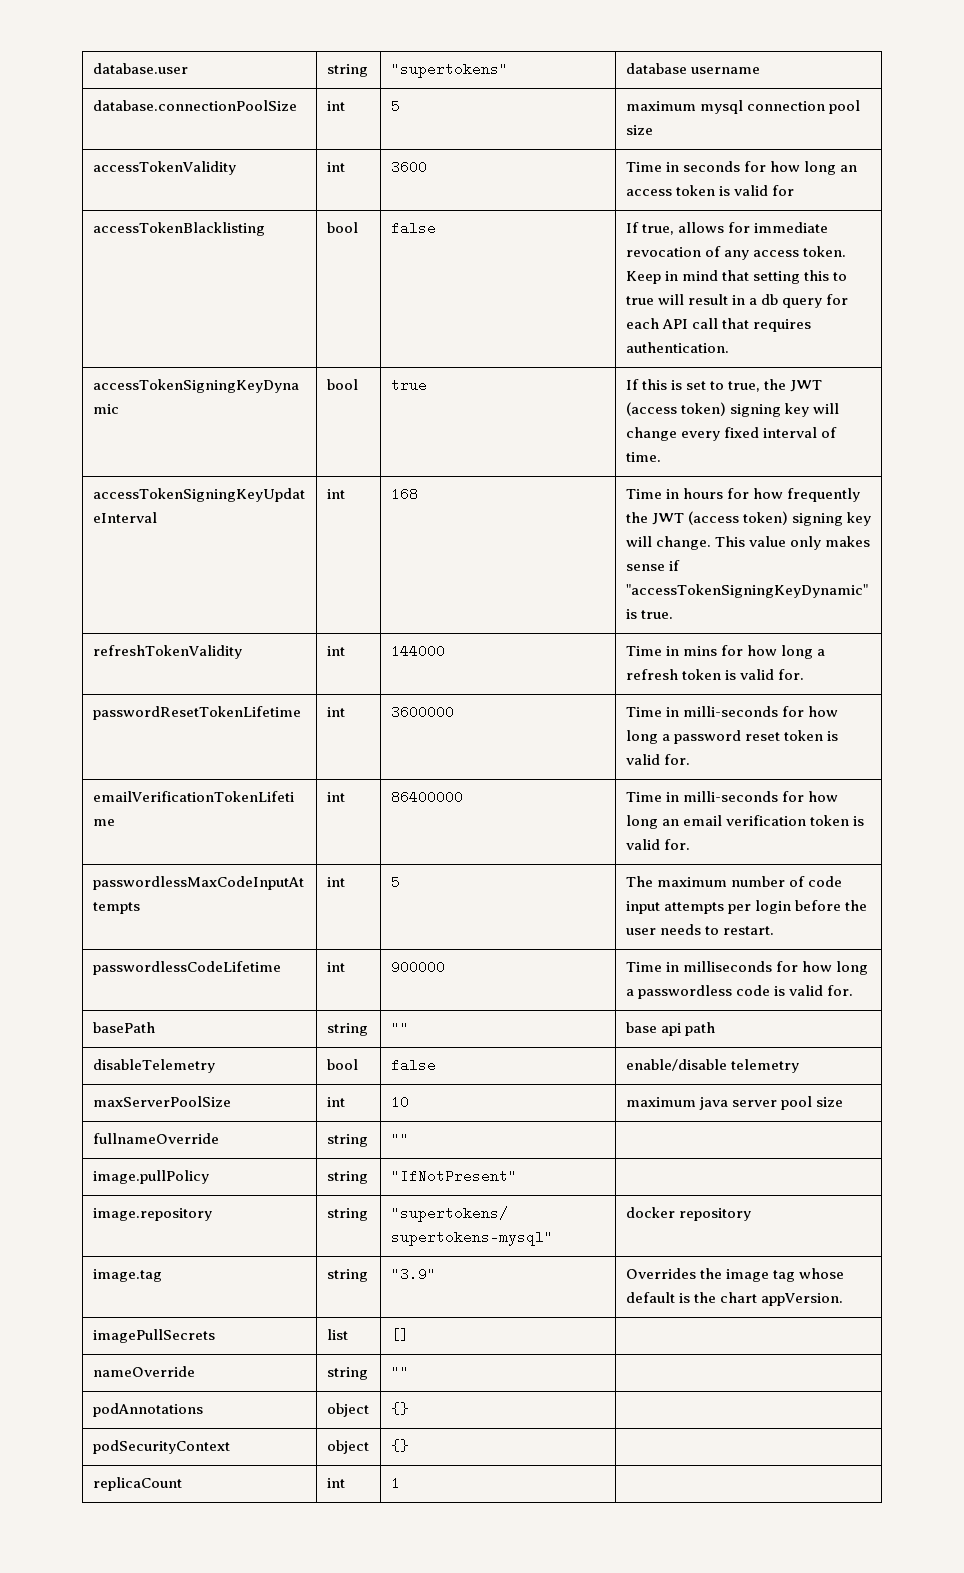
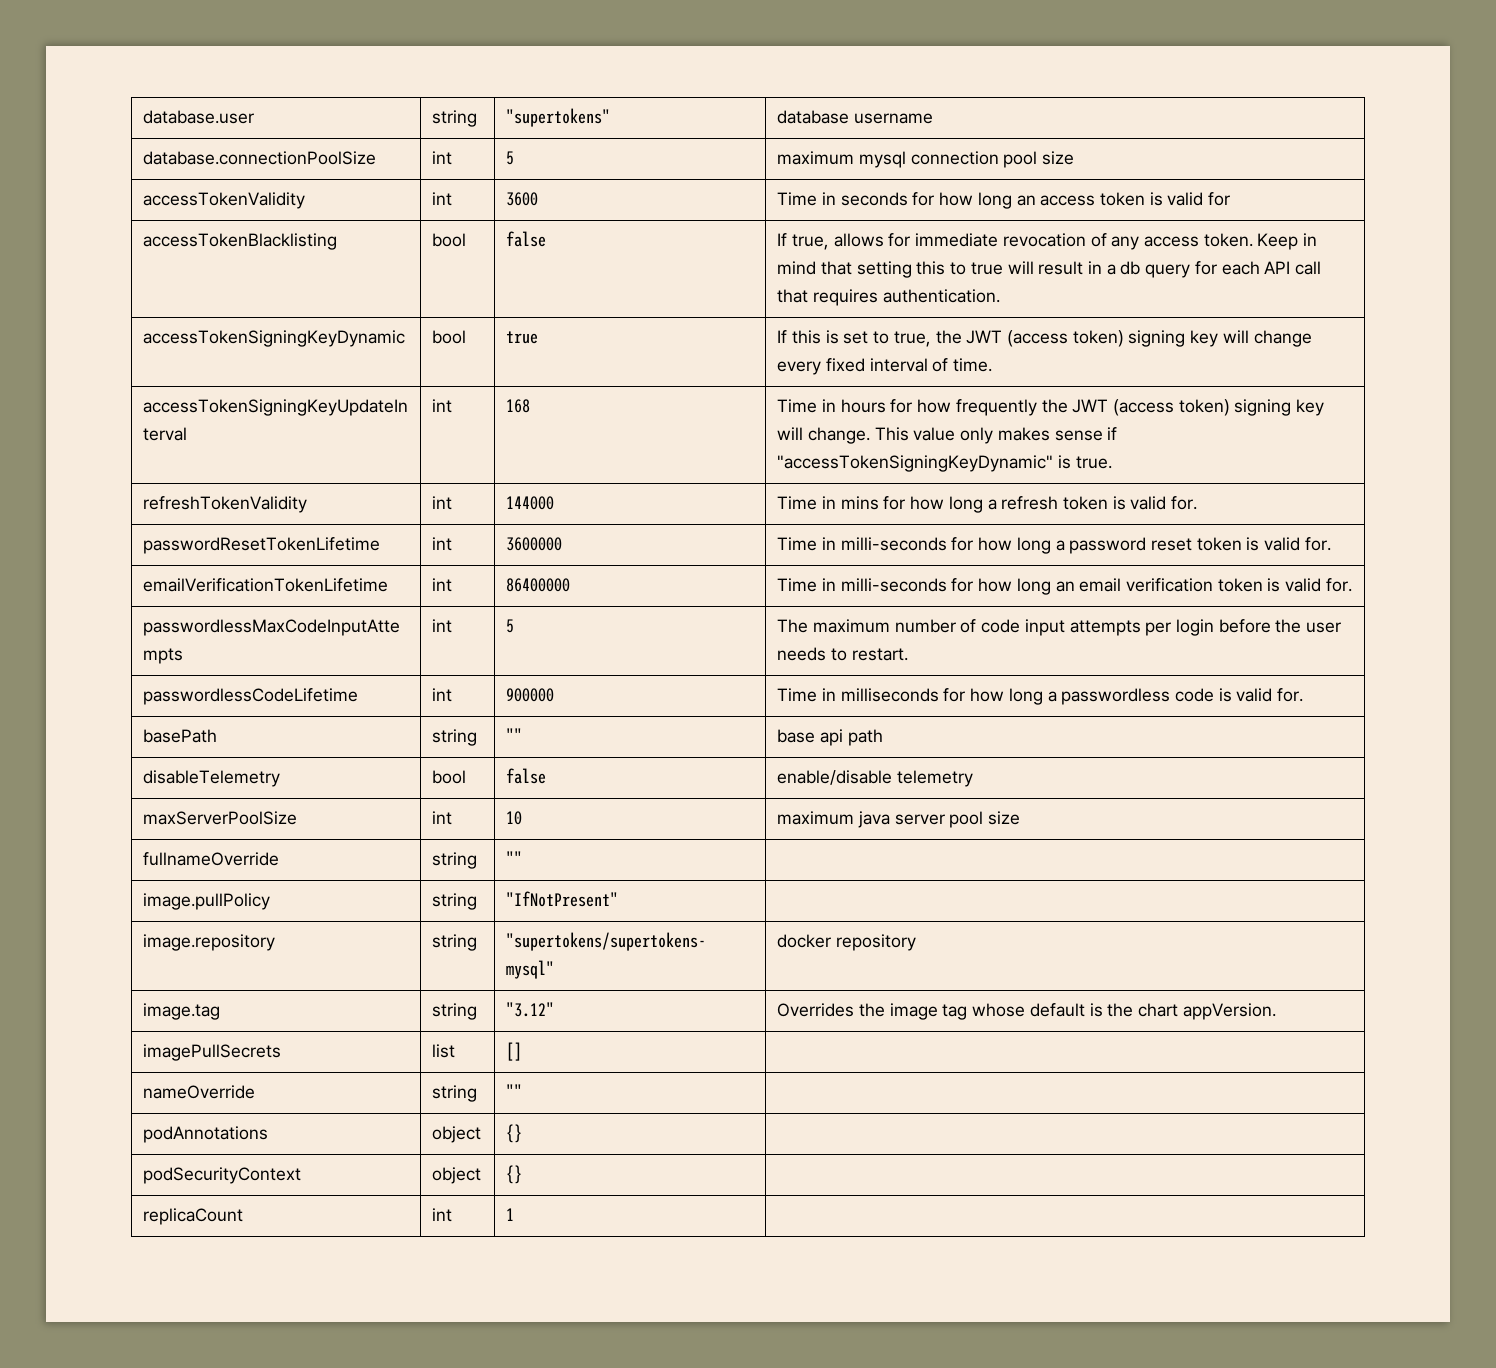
[390,1267,436,1281] "3.9" -> [506,1002,555,1017] "3.12"

